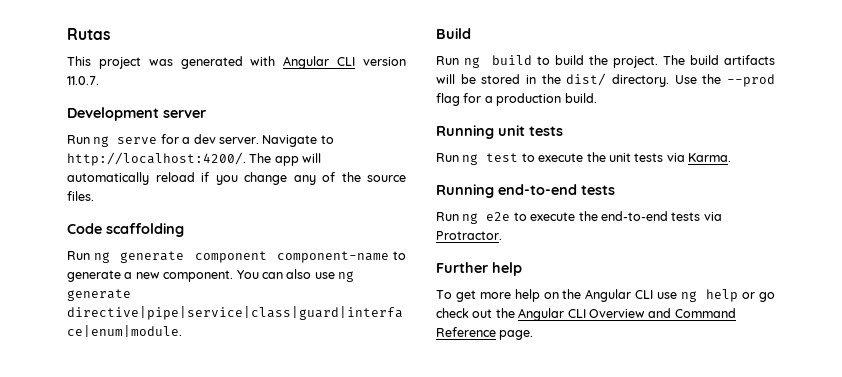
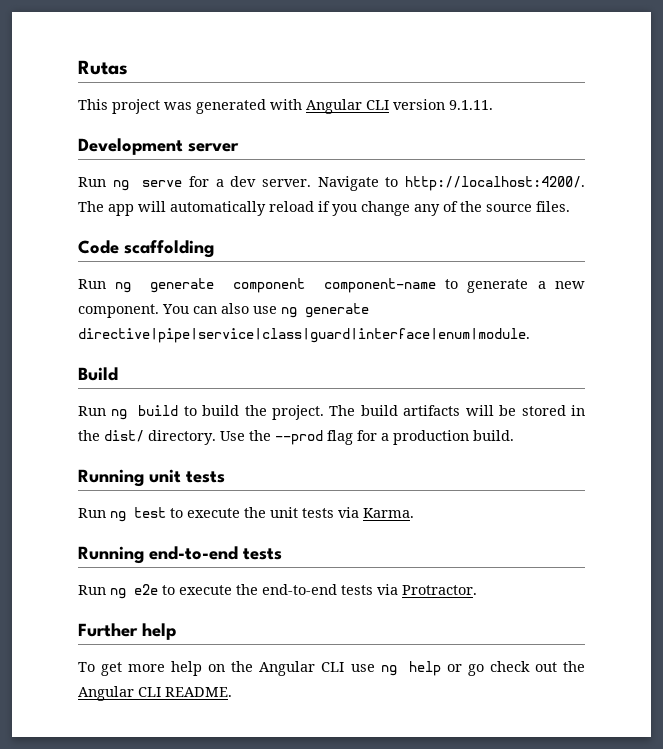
[67,76,99,85] 11.0.7. -> [449,100,493,110] 9.1.11.
[588,308,736,318] [436,327,534,340] Overview and Command Reference page. -> [165,687,232,697] README.

